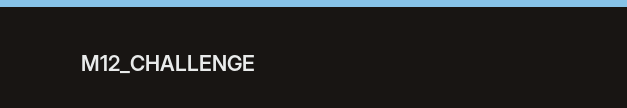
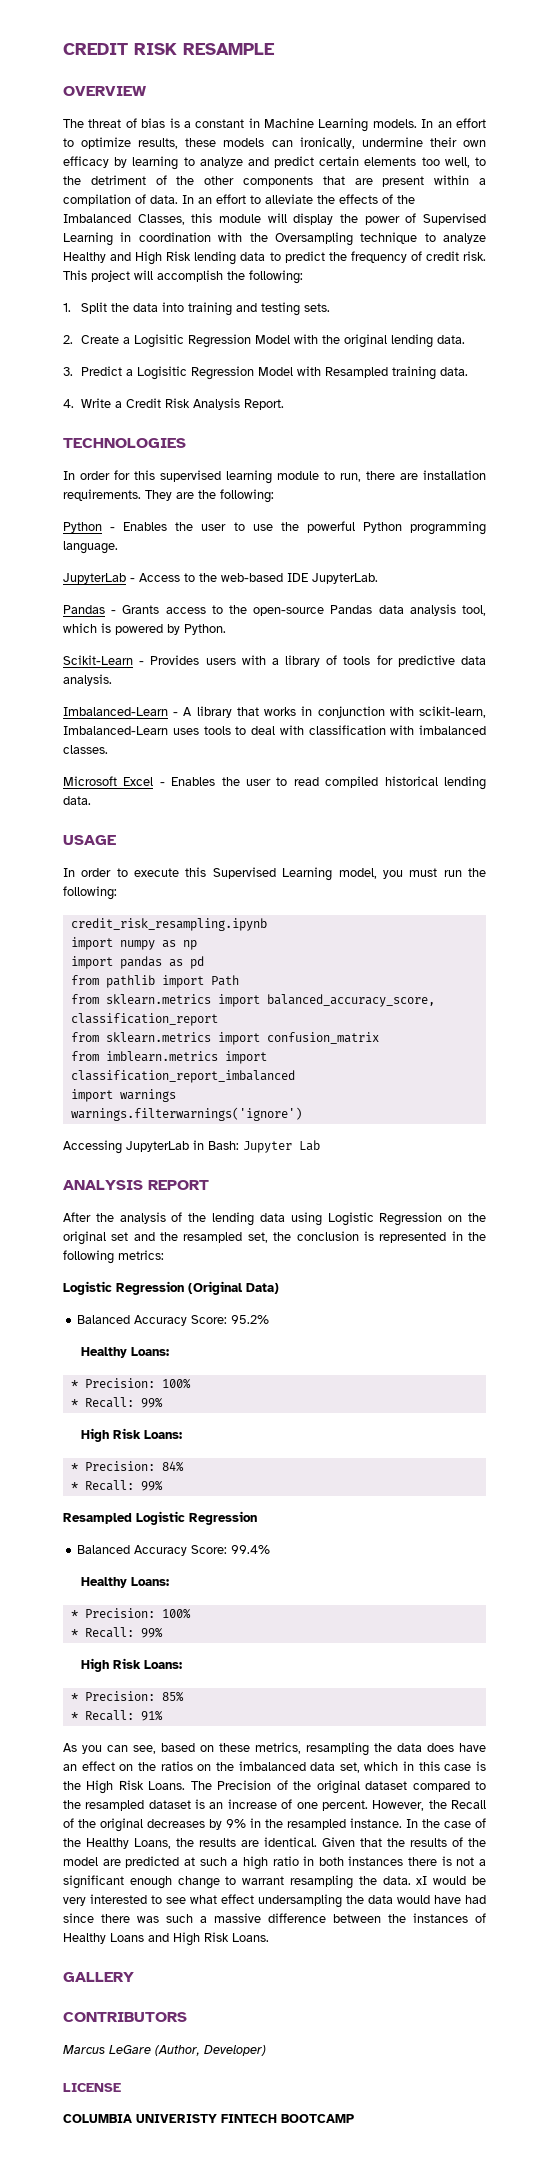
[81,55,255,74] M12_CHALLENGE -> [63,43,275,55] [63,86,146,96] [63,118,486,132] [63,137,486,149] [63,156,487,170] [63,175,487,187] [63,194,415,206] [63,213,487,225] [63,232,486,246] [63,251,486,265] [63,270,303,284] [63,302,331,316] [63,334,466,348] [63,366,469,380] [63,398,285,410] [63,438,186,448] [63,470,486,484] [63,489,274,503] [63,521,486,535] [63,541,118,554] [63,573,378,584] [63,604,486,616] [63,623,226,635] [63,655,487,667] [63,674,112,686] [63,706,487,718] [63,725,486,735] [63,745,108,754] [63,776,486,790] [63,796,91,805] [63,835,116,845] [63,867,487,881] [63,886,117,900] [70,918,267,931] [70,937,197,950] [70,956,204,969] [70,975,239,988] [70,994,435,1007] [70,1013,218,1026] [70,1032,379,1045] [70,1051,267,1064] [70,1070,295,1083] [70,1089,176,1102] [70,1107,302,1121] [63,1140,320,1154] [63,1180,209,1190] [63,1212,486,1226] [63,1231,487,1245] [63,1250,164,1264] [63,1281,279,1295] [76,1315,269,1326] [81,1347,170,1358] [70,1378,191,1389] [70,1397,163,1408] [81,1428,183,1442] [70,1461,184,1472] [70,1480,163,1491] [63,1511,257,1525] [76,1545,270,1556] [81,1577,170,1588] [70,1608,191,1619] [70,1627,163,1638] [81,1658,183,1672] [70,1691,184,1702] [70,1710,163,1721] [63,1742,486,1756] [63,1761,487,1773] [63,1780,486,1794] [63,1799,487,1811] [63,1818,486,1832] [63,1837,486,1849] [63,1856,487,1870] [63,1875,487,1889] [63,1894,486,1908] [63,1913,486,1923] [63,1932,269,1946] [63,1972,134,1982] [63,2012,187,2022] [63,2045,266,2056] [63,2083,121,2092] [63,2114,354,2123] CREDIT RISK RESAMPLE // OVERVIEW // The threat of bias is a constant in Machine Learning models. In an effort to optimize results, these models can ironically, undermine their own efficacy by learning to analyze and predict certain elements too well, to the detriment of the other components that are present within a compilation of data. In an effort to alleviate the effects of the Imbalanced Classes, this module will display the power of Supervised Learning in coordination with the Oversampling technique to analyze Healthy and High Risk lending data to predict the frequency of credit risk. This project will accomplish the following: // 1. Split the data into training and testing sets. // 2. Create a Logisitic Regression Model with the original lending data. // 3. Predict a Logisitic Regression Model with Resampled training data. // 4. Write a Credit Risk Analysis Report. // TECHNOLOGIES // In order for this supervised learning module to run, there are installation requirements. They are the following: // Python - Enables the user to use the powerful Python programming language. // JupyterLab - Access to the web-based IDE JupyterLab. // Pandas - Grants access to the open-source Pandas data analysis tool, which is powered by Python. // Scikit-Learn - Provides users with a library of tools for predictive data analysis. // Imbalanced-Learn - A library that works in conjunction with scikit-learn, Imbalanced-Learn uses tools to deal with classification with imbalanced classes. // Microsoft Excel - Enables the user to read compiled historical lending data. // USAGE // In order to execute this Supervised Learning model, you must run the following: // credit_risk_resampling.ipynb // import numpy as np // import pandas as pd // from pathlib import Path // from sklearn.metrics import balanced_accuracy_score, classification_report // from sklearn.metrics import confusion_matrix // from imblearn.metrics import classification_report_imbalanced // import warnings // warnings.filterwarnings('ignore') // Accessing JupyterLab in Bash: Jupyter Lab // ANALYSIS REPORT // After the analysis of the lending data using Logistic Regression on the original set and the resampled set, the conclusion is represented in the following metrics: // Logistic Regression (Original Data) // Balanced Accuracy Score: 95.2% // Healthy Loans: // * Precision: 100% // * Recall: 99% // High Risk Loans: // * Precision: 84% // * Recall: 99% // Resampled Logistic Regression // Balanced Accuracy Score: 99.4% // Healthy Loans: // * Precision: 100% // * Recall: 99% // High Risk Loans: // * Precision: 85% // * Recall: 91% // As you can see, based on these metrics, resampling the data does have an effect on the ratios on the imbalanced data set, which in this case is the High Risk Loans. The Precision of the original dataset compared to the resampled dataset is an increase of one percent. However, the Recall of the original decreases by 9% in the resampled instance. In the case of the Healthy Loans, the results are identical. Given that the results of the model are predicted at such a high ratio in both instances there is not a significant enough change to warrant resampling the data. xI would be very interested to see what effect undersampling the data would have had since there was such a massive difference between the instances of Healthy Loans and High Risk Loans. // GALLERY // CONTRIBUTORS // Marcus LeGare (Author, Developer) // LICENSE // COLUMBIA UNIVERISTY FINTECH BOOTCAMP

